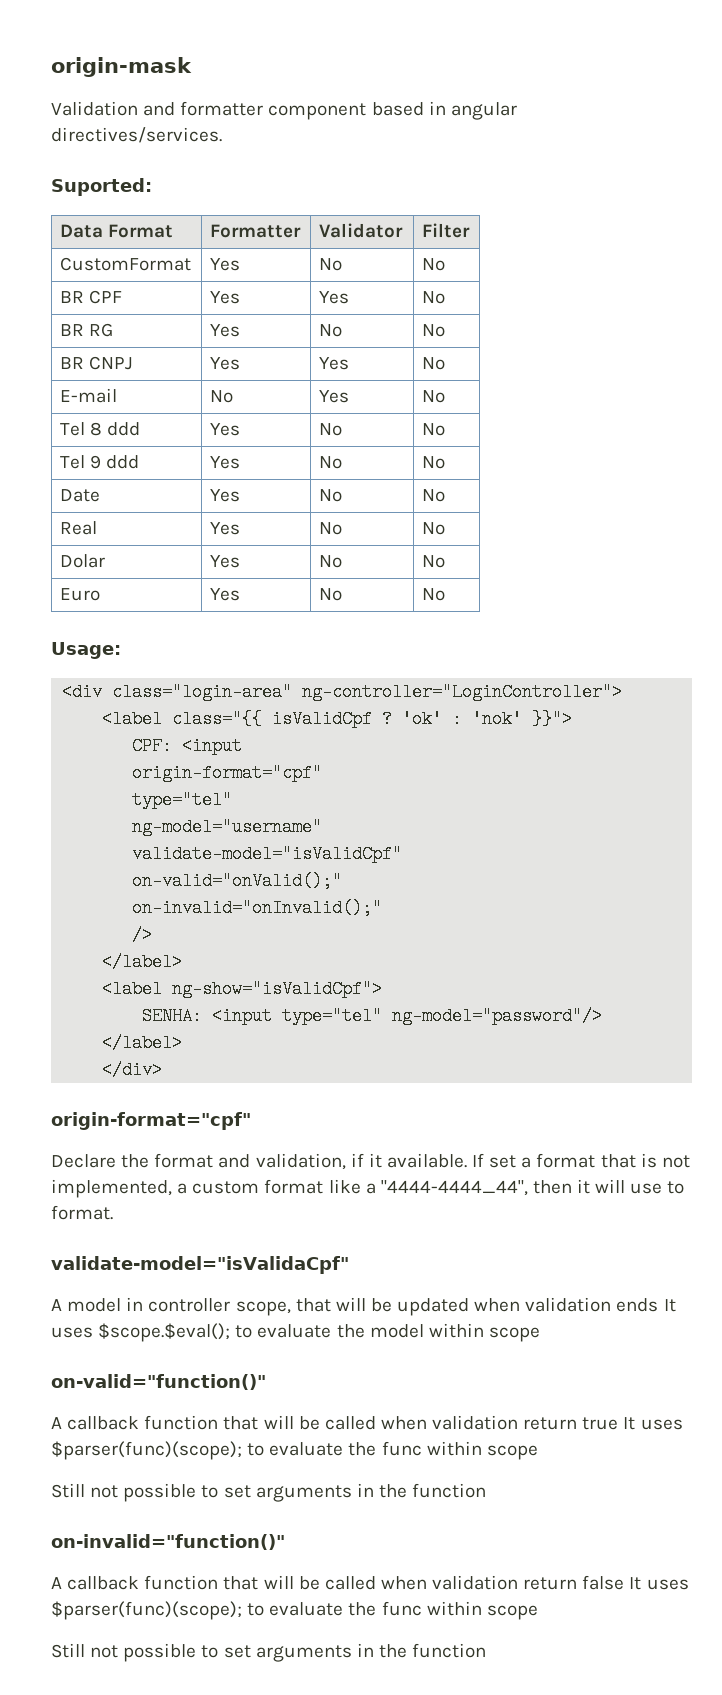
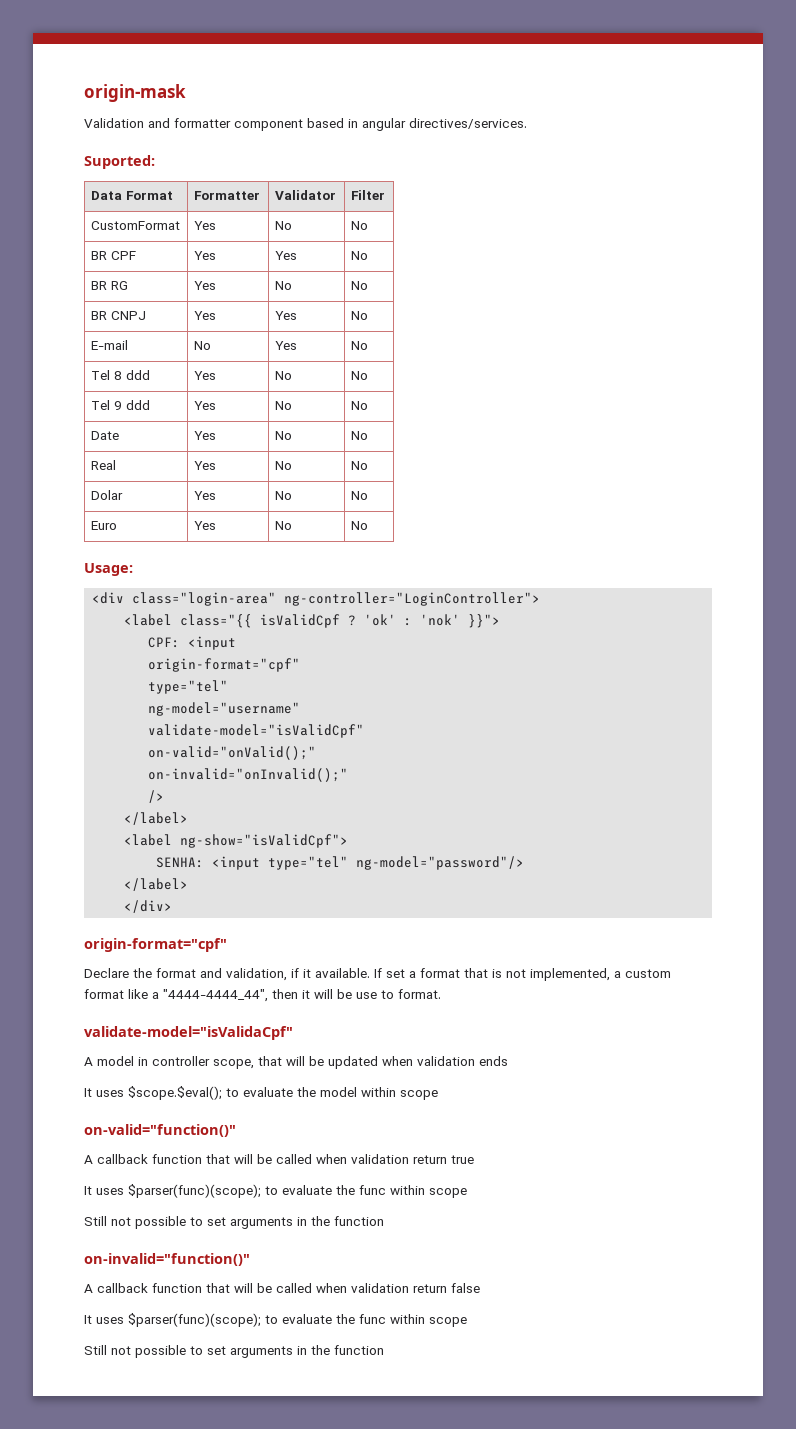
(626, 1186) none -> [337,989,352,999] be
(659, 1305) none -> (508, 1061) //
(619, 1423) none -> (474, 1159) //
(625, 1582) none -> (480, 1288) //

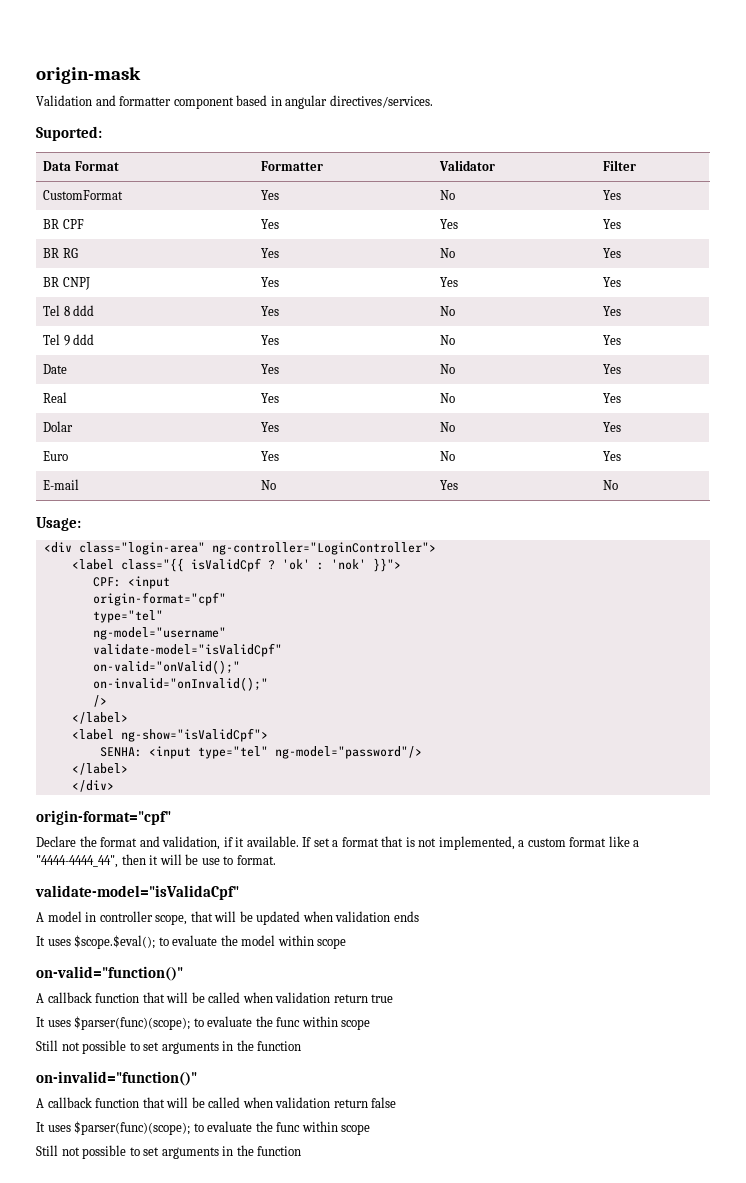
[350,221,368,230] No -> [603,190,622,200] Yes
[350,251,368,260] No -> [603,219,622,229] Yes
[350,281,368,290] No -> [603,248,622,258] Yes
[350,311,368,320] [90,340,128,350] [193,341,211,350] [274,341,297,350] [350,341,368,350] | No // E-mail | No | Yes | No -> [603,277,622,287] | Yes
[350,371,368,380] No -> [603,306,622,316] Yes
[350,401,368,410] No -> [603,335,622,345] Yes
[350,431,368,440] No -> [603,364,622,374] Yes
[350,461,368,470] No -> [603,393,622,403] Yes
[350,491,368,500] No -> [603,422,622,432] Yes
(292, 525) none -> [603,451,622,461] [43,479,80,490] [261,480,277,490] [440,480,459,490] | Yes // E-mail | No | Yes

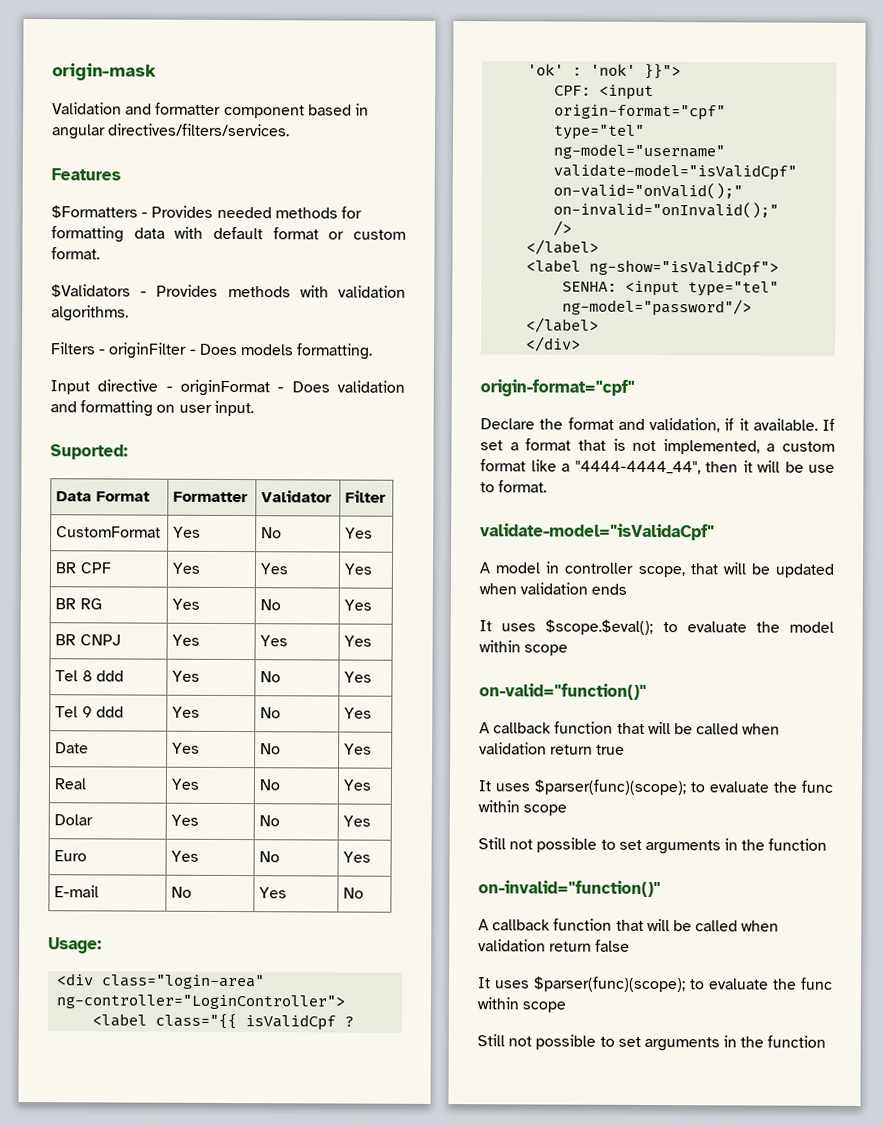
[329,95,433,108] directives/services. -> [108,123,291,137] [51,168,121,181] [51,205,362,219] [51,226,406,243] [51,247,100,260] [51,284,406,298] [51,305,129,322] [50,342,374,360] [50,379,405,397] [50,400,254,417] directives/filters/services. // Features // $Formatters - Provides needed methods for formatting data with default format or custom format. // $Validators - Provides methods with validation algorithms. // Filters - originFilter - Does models formatting. // Input directive - originFormat - Does validation and formatting on user input.

